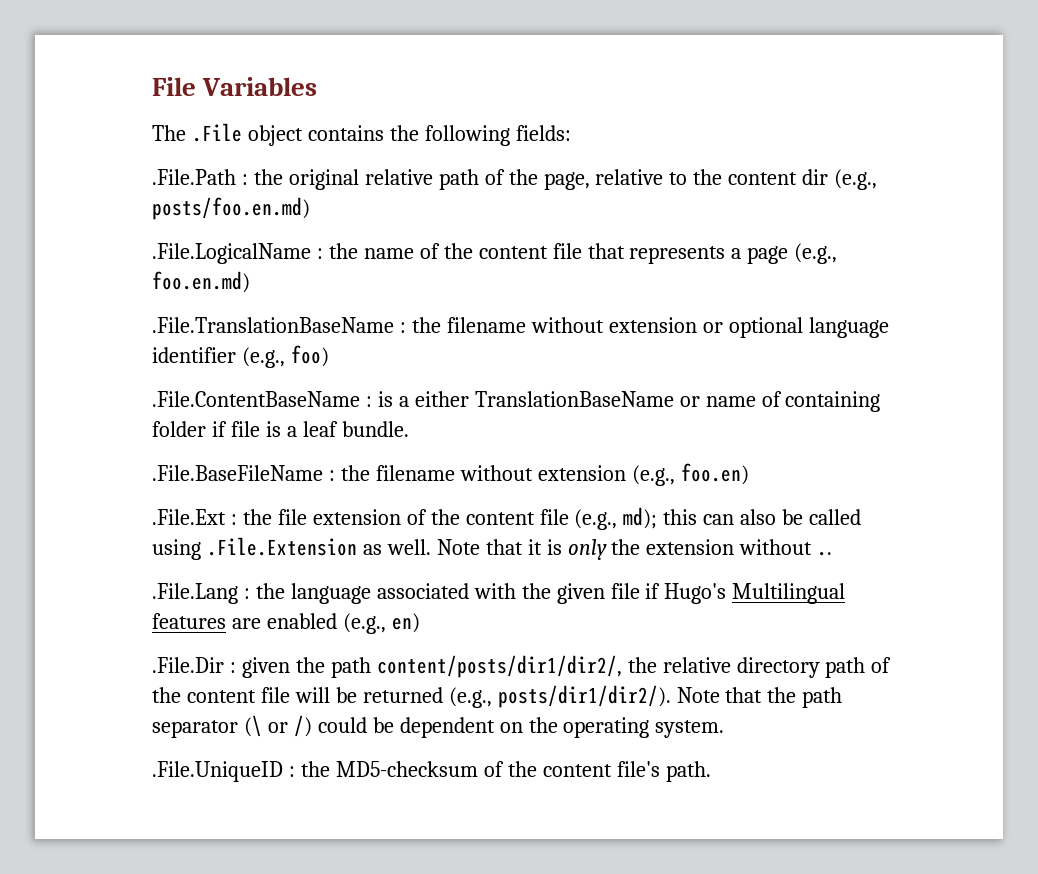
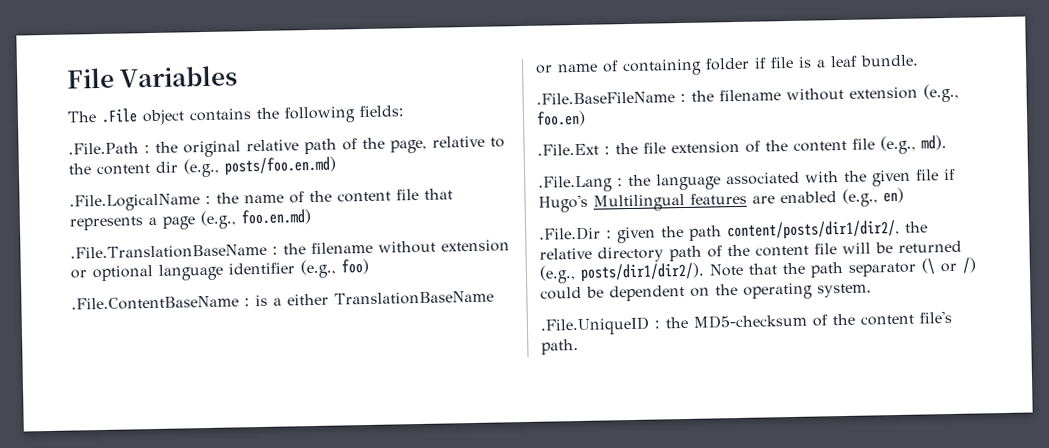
[623,507,862,529] [152,537,833,560] md); this can also be called using .File.Extension as well. Note that it is only the extension without .. -> [921,135,947,151] md).

